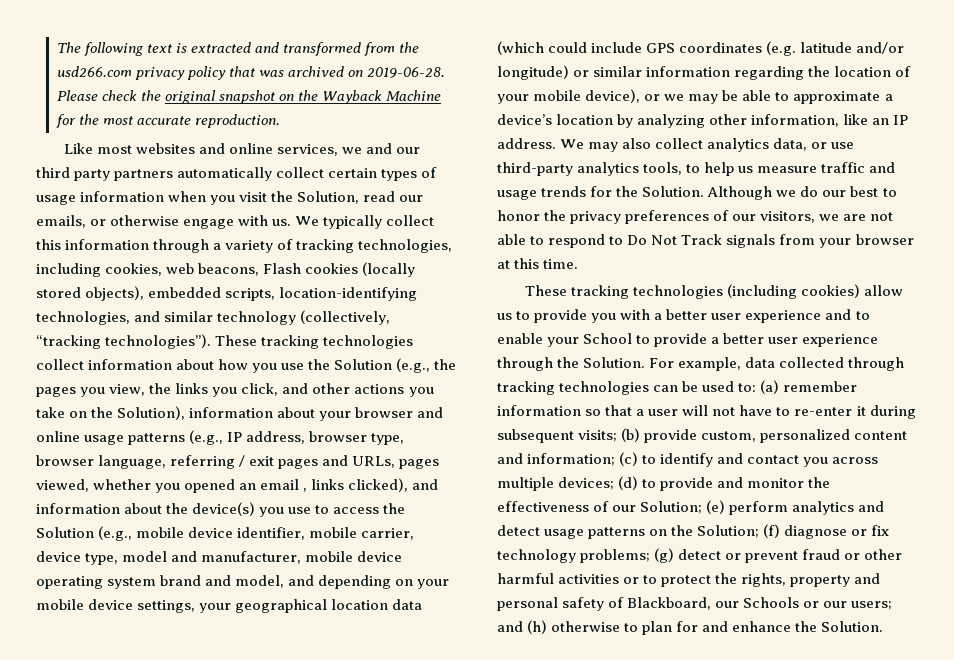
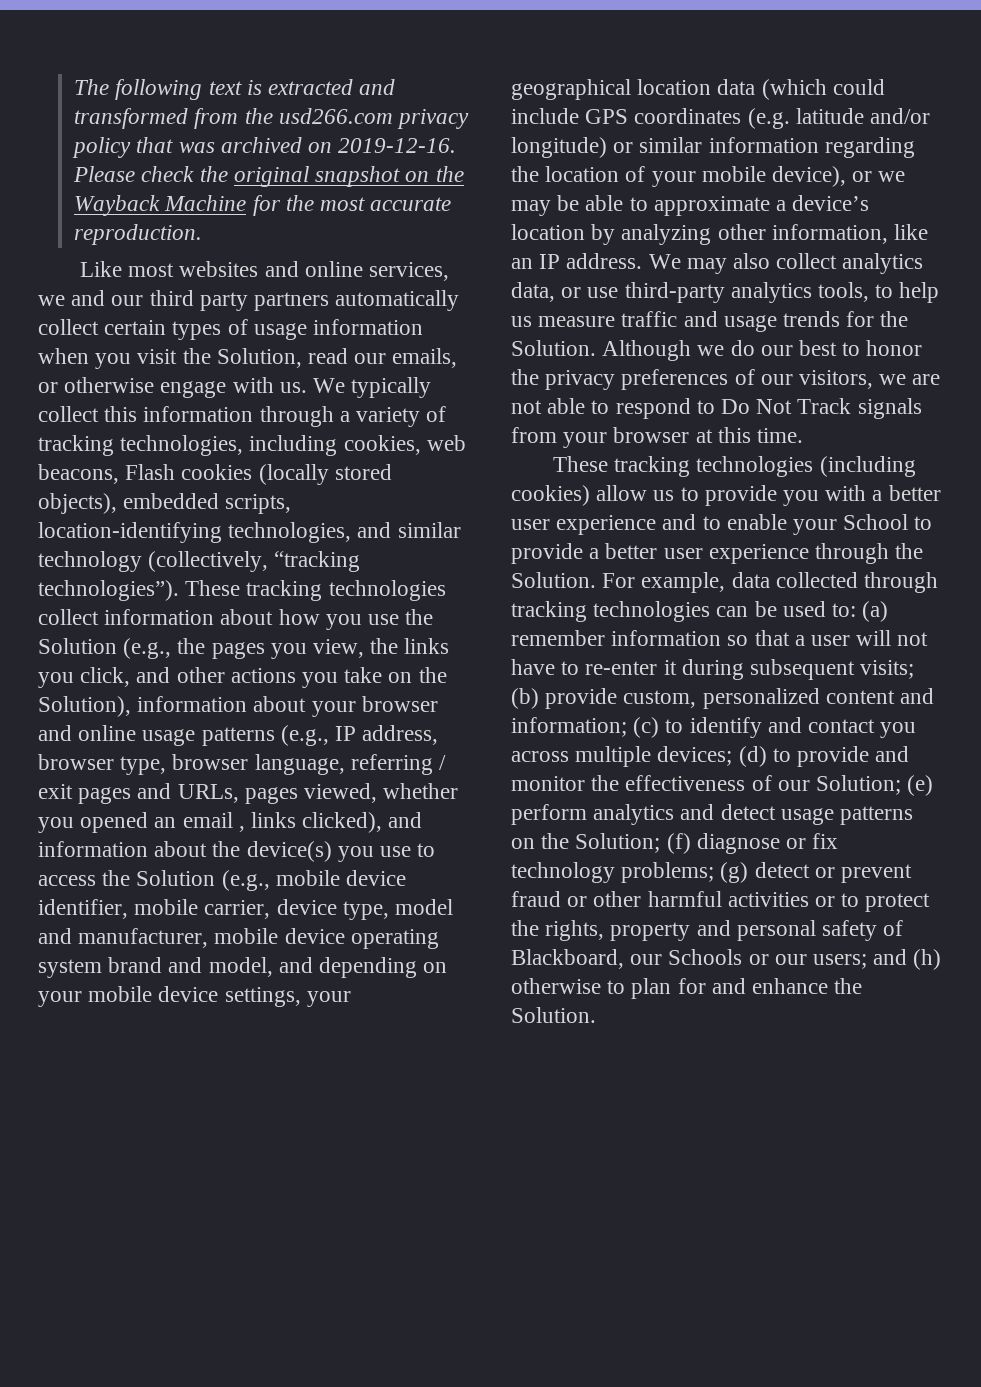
[367,67,446,78] 2019-06-28. -> [338,138,457,153] 2019-12-16.

